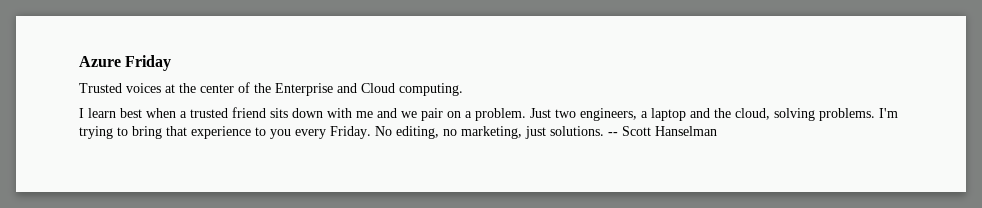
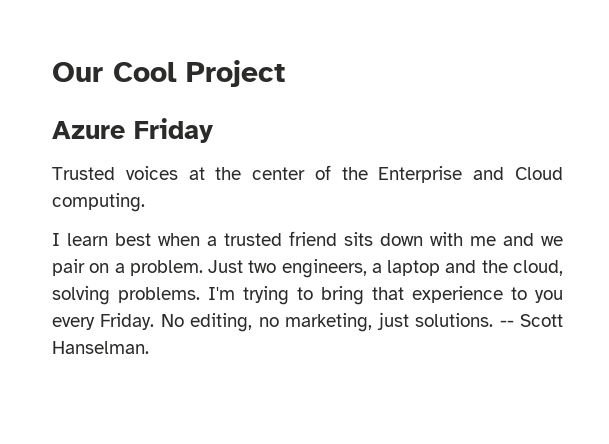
(79, 61) none -> [52,60,285,87] Our Cool Project //
[655,126,717,136] Hanselman -> [52,341,149,354] Hanselman.

